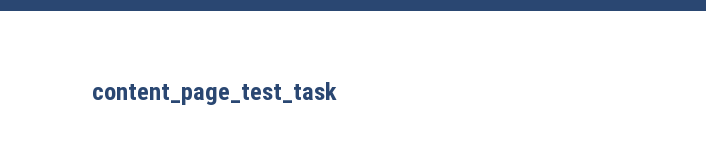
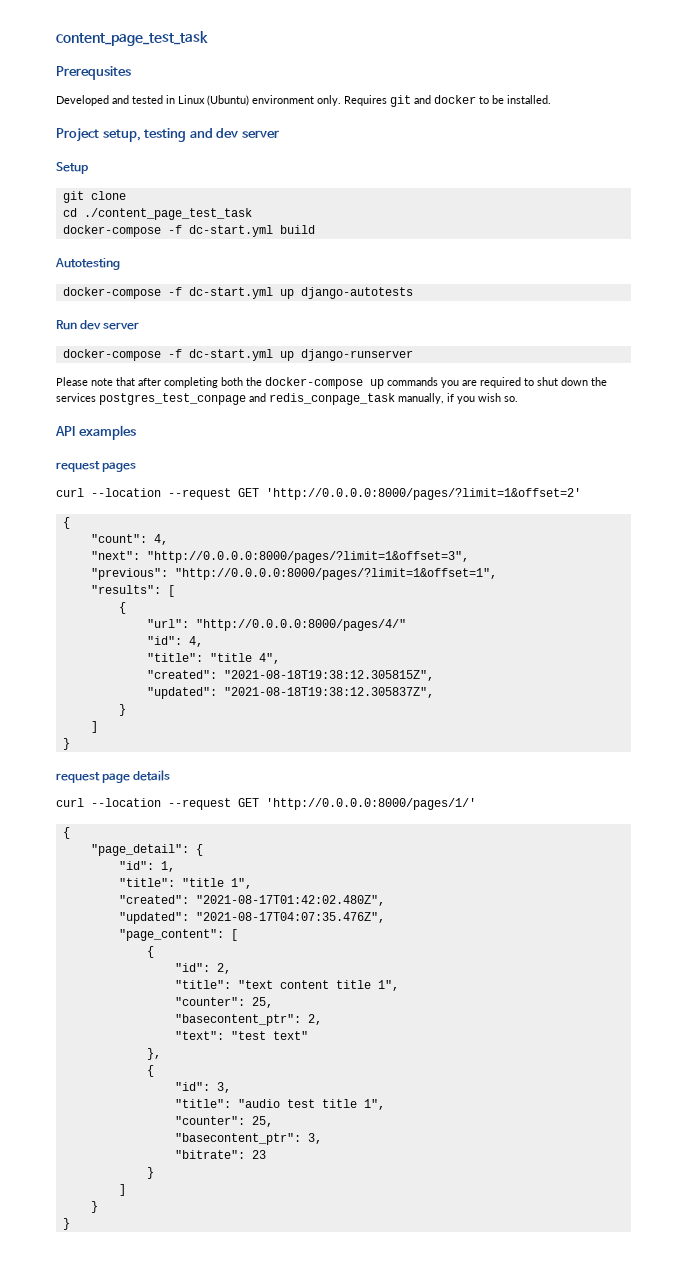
(337, 93) none -> [56,66,131,80] [56,95,551,107] [56,128,279,142] [56,162,88,174] [62,191,126,203] [62,208,252,220] [62,225,315,237] [55,258,120,270] [62,287,413,299] [56,320,140,330] [62,349,413,361] [56,377,607,389] [56,393,518,405] [55,425,136,440] [56,461,137,472] [56,488,581,500] [62,517,70,529] [90,534,168,545] [90,551,469,563] [90,568,497,580] [90,585,175,597] [118,602,126,614] [146,619,406,631] [146,636,203,647] [146,653,280,664] [146,670,434,681] [146,687,434,699] [118,704,126,716] [90,721,98,733] [62,738,70,750] [56,770,171,783] [56,798,476,810] [62,827,70,839] [90,844,203,856] [118,861,175,872] [118,878,252,889] [118,895,385,906] [118,912,385,924] [118,929,238,941] [146,946,154,958] [174,963,231,974] [174,980,399,991] [174,997,273,1008] [174,1014,322,1026] [174,1031,308,1040] [146,1048,161,1060] [146,1065,154,1077] [174,1082,231,1093] [174,1099,385,1110] [174,1116,273,1127] [174,1133,322,1145] [174,1150,266,1159] [146,1167,154,1179] [118,1184,126,1196] [90,1201,98,1213] [62,1218,70,1230] // Prerequsites // Developed and tested in Linux (Ubuntu) environment only. Requires git and docker to be installed. // Project setup, testing and dev server // Setup // git clone // cd ./content_page_test_task // docker-compose -f dc-start.yml build // Autotesting // docker-compose -f dc-start.yml up django-autotests // Run dev server // docker-compose -f dc-start.yml up django-runserver // Please note that after completing both the docker-compose up commands you are required to shut down the services postgres_test_conpage and redis_conpage_task manually, if you wish so. // API examples // request pages // curl --location --request GET 'http://0.0.0.0:8000/pages/?limit=1&offset=2' // { // "count": 4, // "next": "http://0.0.0.0:8000/pages/?limit=1&offset=3", // "previous": "http://0.0.0.0:8000/pages/?limit=1&offset=1", // "results": [ // { // "url": "http://0.0.0.0:8000/pages/4/" // "id": 4, // "title": "title 4", // "created": "2021-08-18T19:38:12.305815Z", // "updated": "2021-08-18T19:38:12.305837Z", // } // ] // } // request page details // curl --location --request GET 'http://0.0.0.0:8000/pages/1/' // { // "page_detail": { // "id": 1, // "title": "title 1", // "created": "2021-08-17T01:42:02.480Z", // "updated": "2021-08-17T04:07:35.476Z", // "page_content": [ // { // "id": 2, // "title": "text content title 1", // "counter": 25, // "basecontent_ptr": 2, // "text": "test text" // }, // { // "id": 3, // "title": "audio test title 1", // "counter": 25, // "basecontent_ptr": 3, // "bitrate": 23 // } // ] // } // }

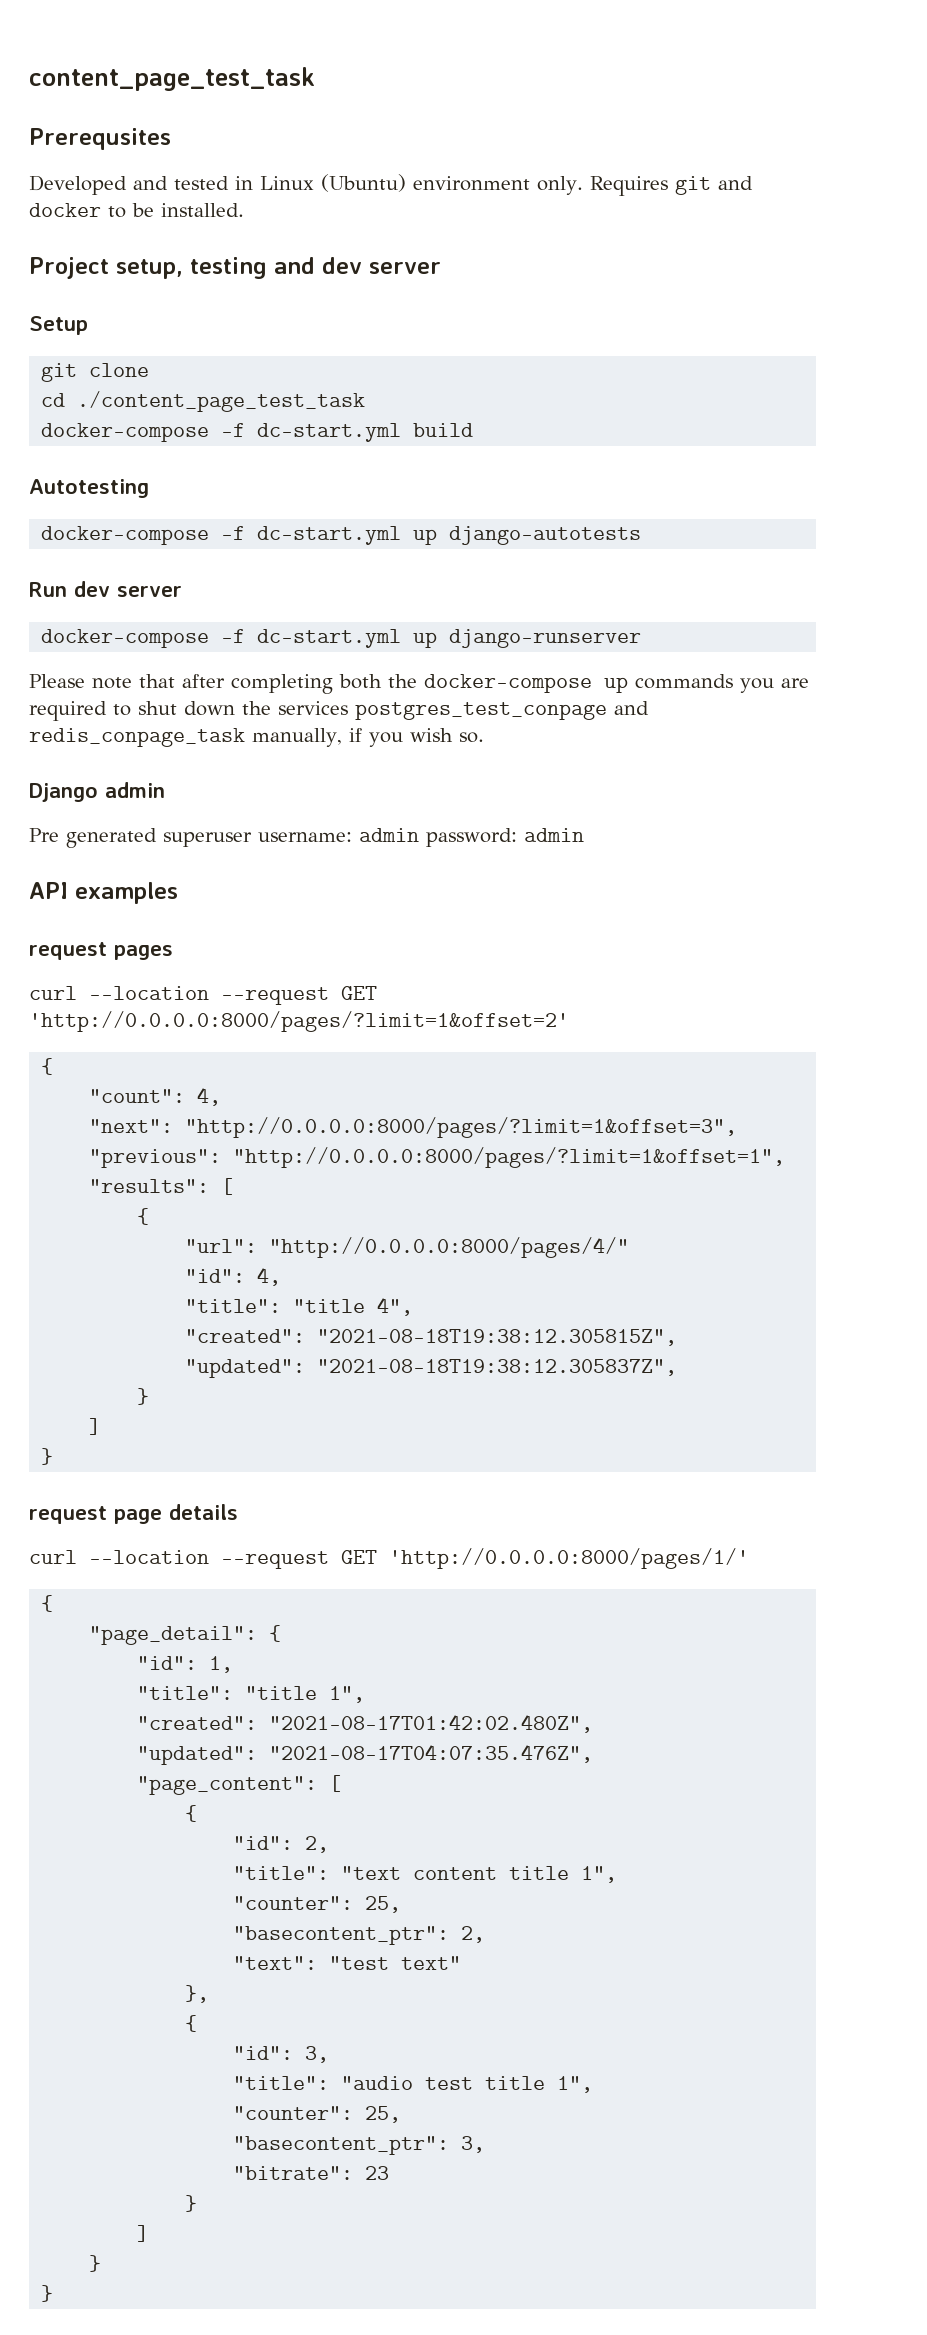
(518, 399) none -> [29,782,165,802] [29,828,584,848] // Django admin // Pre generated superuser username: admin password: admin

